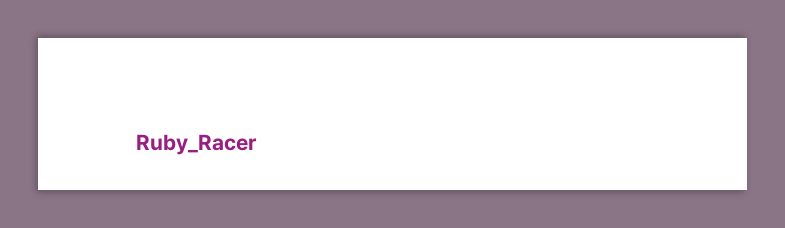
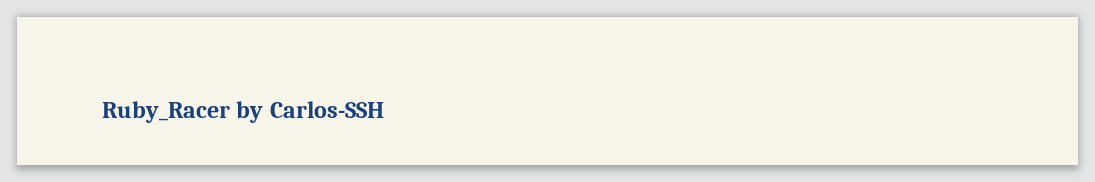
(257, 144) none -> [236,101,384,123] by Carlos-SSH

